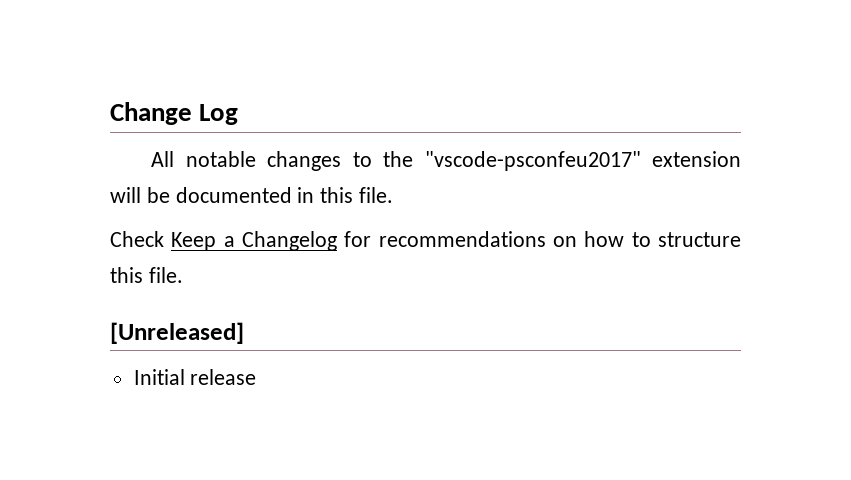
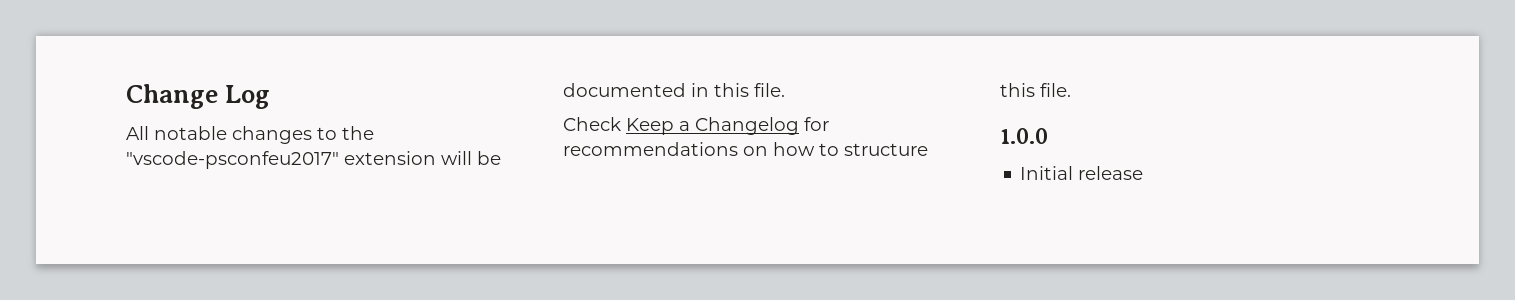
[110,322,244,344] [Unreleased] -> [1000,128,1048,144] 1.0.0

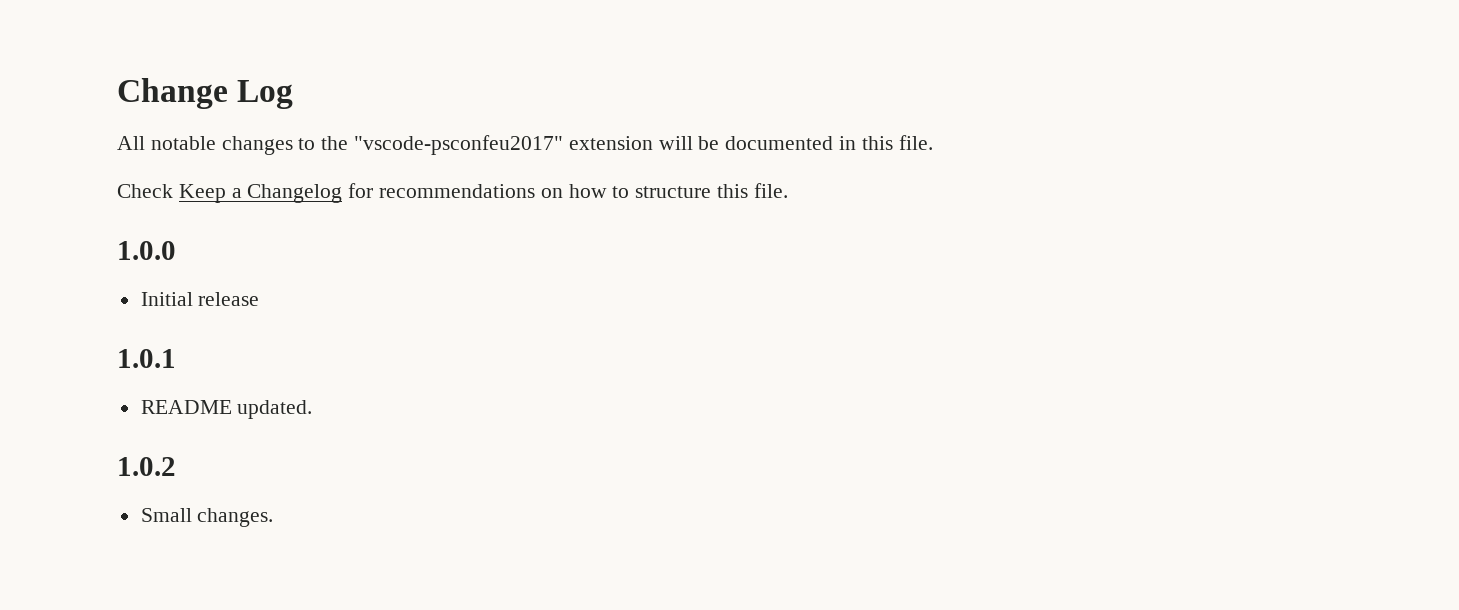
(1144, 173) none -> [117,349,176,368] [140,400,313,419] [117,457,176,476] [140,508,274,527] // 1.0.1 // README updated. // 1.0.2 // Small changes.

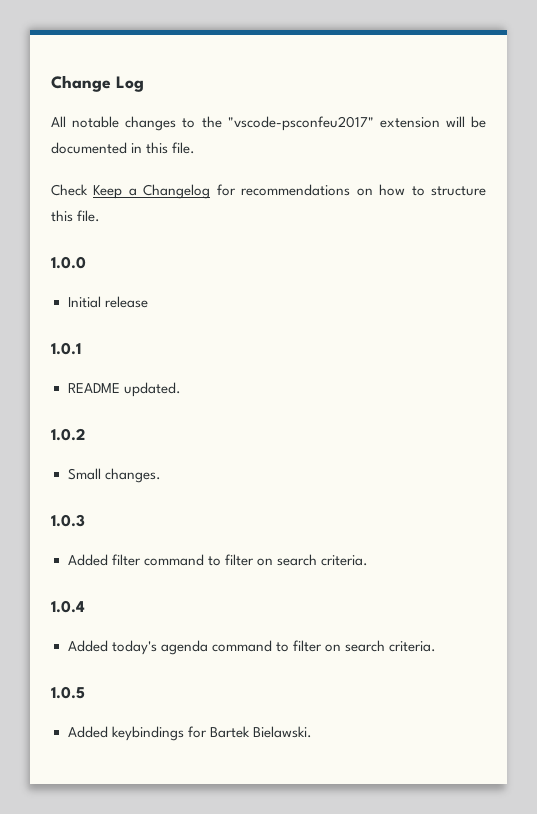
(274, 517) none -> [51,514,85,527] [67,554,368,566] [51,600,85,613] [67,640,436,655] [51,686,85,699] [67,726,312,741] // 1.0.3 // Added filter command to filter on search criteria. // 1.0.4 // Added today's agenda command to filter on search criteria. // 1.0.5 // Added keybindings for Bartek Bielawski.

